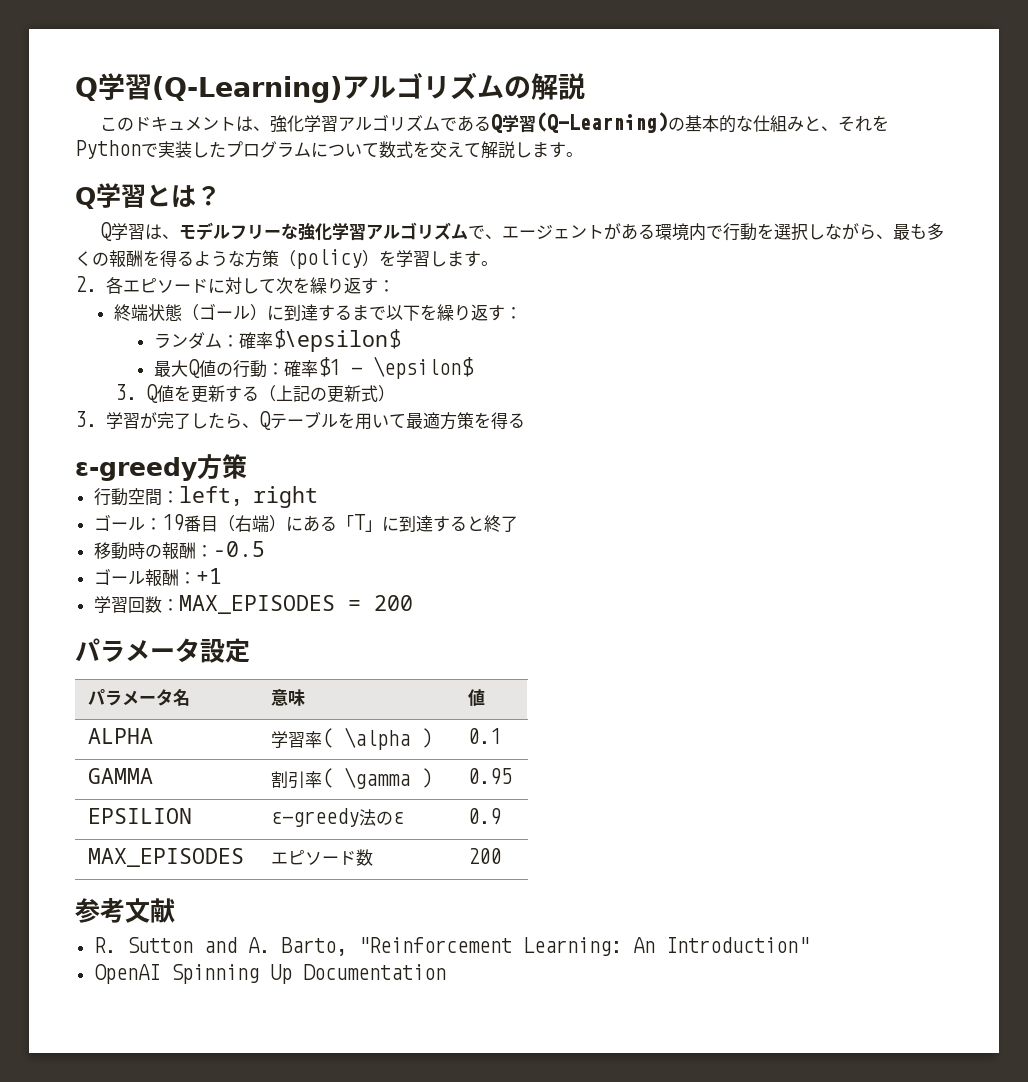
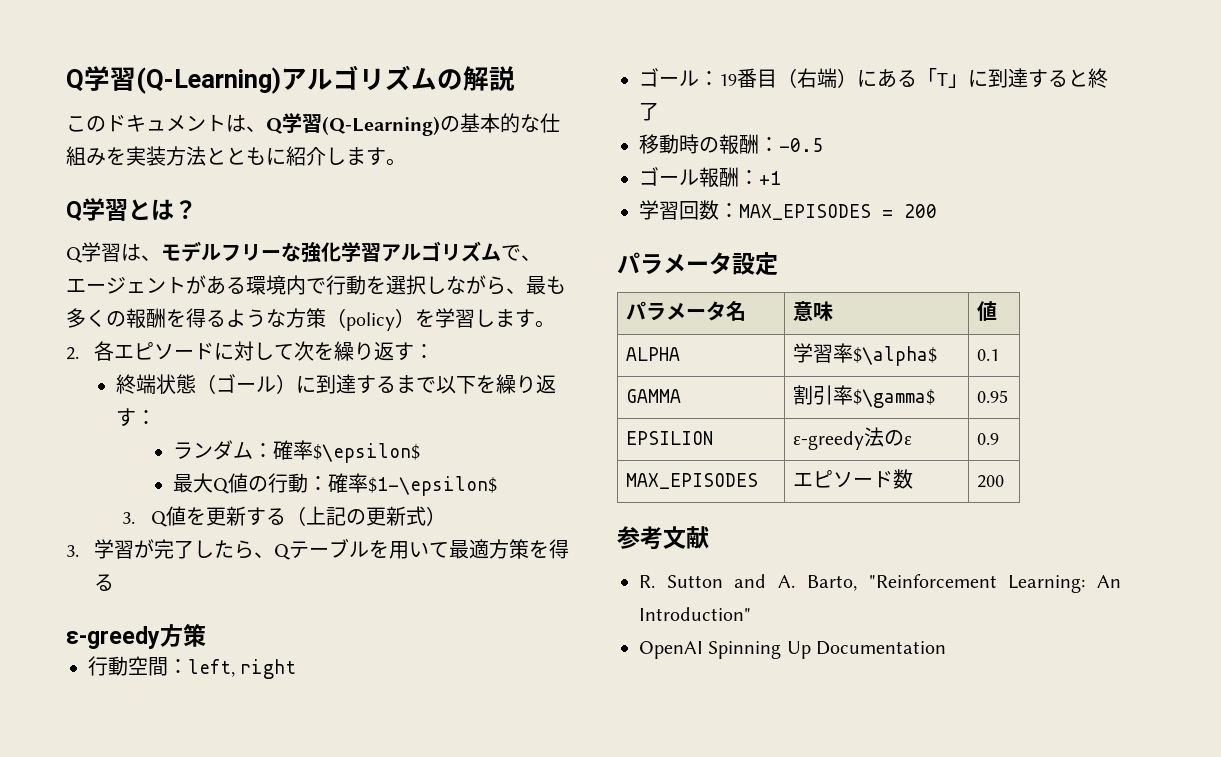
[269,114,491,133] 強化学習アルゴリズムである -> (266, 129) none
[803,115,889,132] [75,140,515,159] と、それをPythonで実装したプログラムについて数式を交えて解説 -> [106,146,326,166] を実装方法とともに紹介
[317,356,474,379] $1 - \epsilon$ -> [367,476,497,496] $1-\epsilon$
[322,727,433,750] ( \alpha ) -> [853,346,938,366] $\alpha$
[322,767,433,789] ( \gamma ) -> [853,389,936,408] $\gamma$

